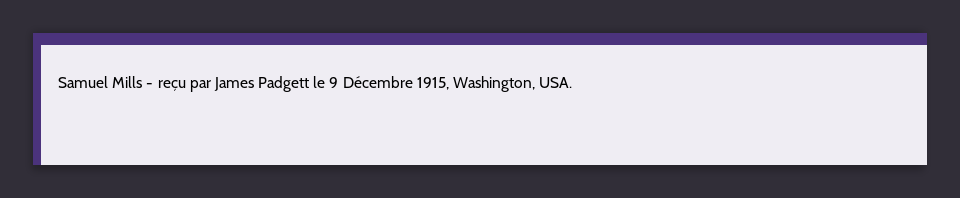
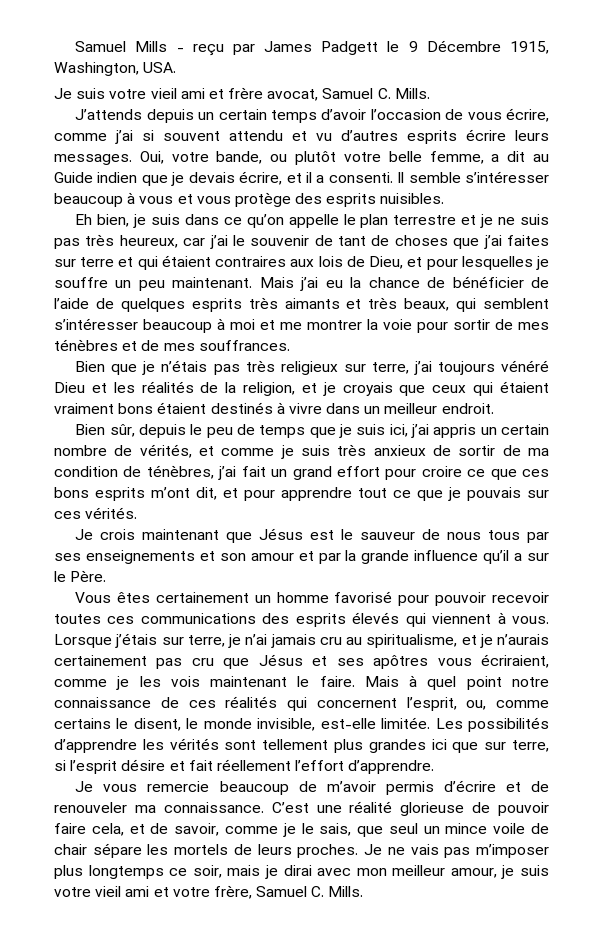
(573, 82) none -> [54,87,430,101] [75,108,549,123] [54,129,549,144] [54,151,549,165] [54,171,549,186] [54,192,445,207] [75,214,549,228] [54,234,549,249] [54,255,549,270] [54,276,549,291] [54,297,549,312] [54,318,549,333] [54,339,290,351] [75,360,549,375] [54,381,550,396] [54,402,494,414] [75,424,549,438] [54,444,549,459] [54,465,550,480] [54,487,549,501] [54,507,138,519] [75,528,549,543] [54,550,549,564] [54,570,107,582] [75,591,549,606] [54,612,549,627] [54,633,549,648] [54,654,550,669] [54,675,549,690] [54,696,549,711] [54,717,549,732] [54,738,550,753] [54,759,435,774] [75,780,549,795] [54,801,549,816] [54,823,549,837] [54,843,549,858] [54,865,549,879] [54,885,364,899] // Je suis votre vieil ami et frère avocat, Samuel C. Mills. // J’attends depuis un certain temps d’avoir l’occasion de vous écrire, comme j’ai si souvent attendu et vu d’autres esprits écrire leurs messages. Oui, votre bande, ou plutôt votre belle femme, a dit au Guide indien que je devais écrire, et il a consenti. Il semble s’intéresser beaucoup à vous et vous protège des esprits nuisibles. // Eh bien, je suis dans ce qu’on appelle le plan terrestre et je ne suis pas très heureux, car j’ai le souvenir de tant de choses que j’ai faites sur terre et qui étaient contraires aux lois de Dieu, et pour lesquelles je souffre un peu maintenant. Mais j’ai eu la chance de bénéficier de l’aide de quelques esprits très aimants et très beaux, qui semblent s’intéresser beaucoup à moi et me montrer la voie pour sortir de mes ténèbres et de mes souffrances. // Bien que je n’étais pas très religieux sur terre, j’ai toujours vénéré Dieu et les réalités de la religion, et je croyais que ceux qui étaient vraiment bons étaient destinés à vivre dans un meilleur endroit. // Bien sûr, depuis le peu de temps que je suis ici, j’ai appris un certain nombre de vérités, et comme je suis très anxieux de sortir de ma condition de ténèbres, j’ai fait un grand effort pour croire ce que ces bons esprits m’ont dit, et pour apprendre tout ce que je pouvais sur ces vérités. // Je crois maintenant que Jésus est le sauveur de nous tous par ses enseignements et son amour et par la grande influence qu’il a sur le Père. // Vous êtes certainement un homme favorisé pour pouvoir recevoir toutes ces communications des esprits élevés qui viennent à vous. Lorsque j’étais sur terre, je n’ai jamais cru au spiritualisme, et je n’aurais certainement pas cru que Jésus et ses apôtres vous écriraient, comme je les vois maintenant le faire. Mais à quel point notre connaissance de ces réalités qui concernent l’esprit, ou, comme certains le disent, le monde invisible, est-elle limitée. Les possibilités d’apprendre les vérités sont tellement plus grandes ici que sur terre, si l’esprit désire et fait réellement l’effort d’apprendre. // Je vous remercie beaucoup de m’avoir permis d’écrire et de renouveler ma connaissance. C’est une réalité glorieuse de pouvoir faire cela, et de savoir, comme je le sais, que seul un mince voile de chair sépare les mortels de leurs proches. Je ne vais pas m’imposer plus longtemps ce soir, mais je dirai avec mon meilleur amour, je suis votre vieil ami et votre frère, Samuel C. Mills.

